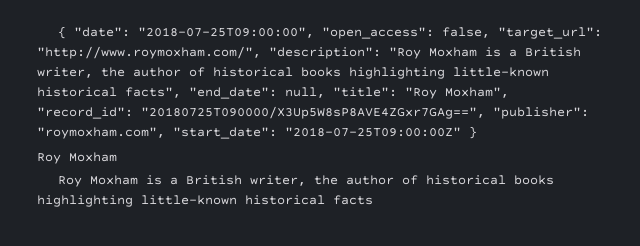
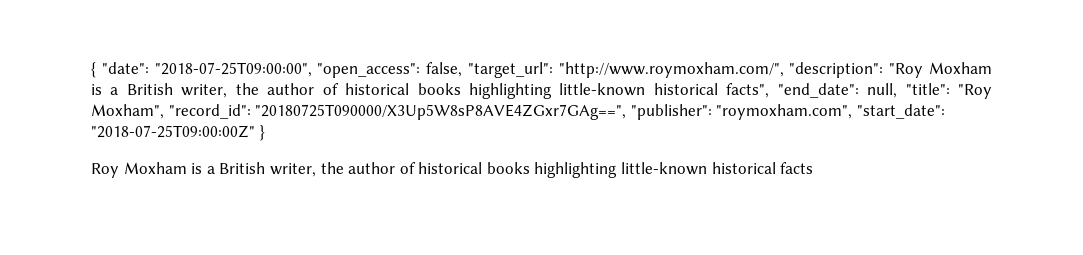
[58,175,139,187] // Roy Moxham -> (187, 168) none

